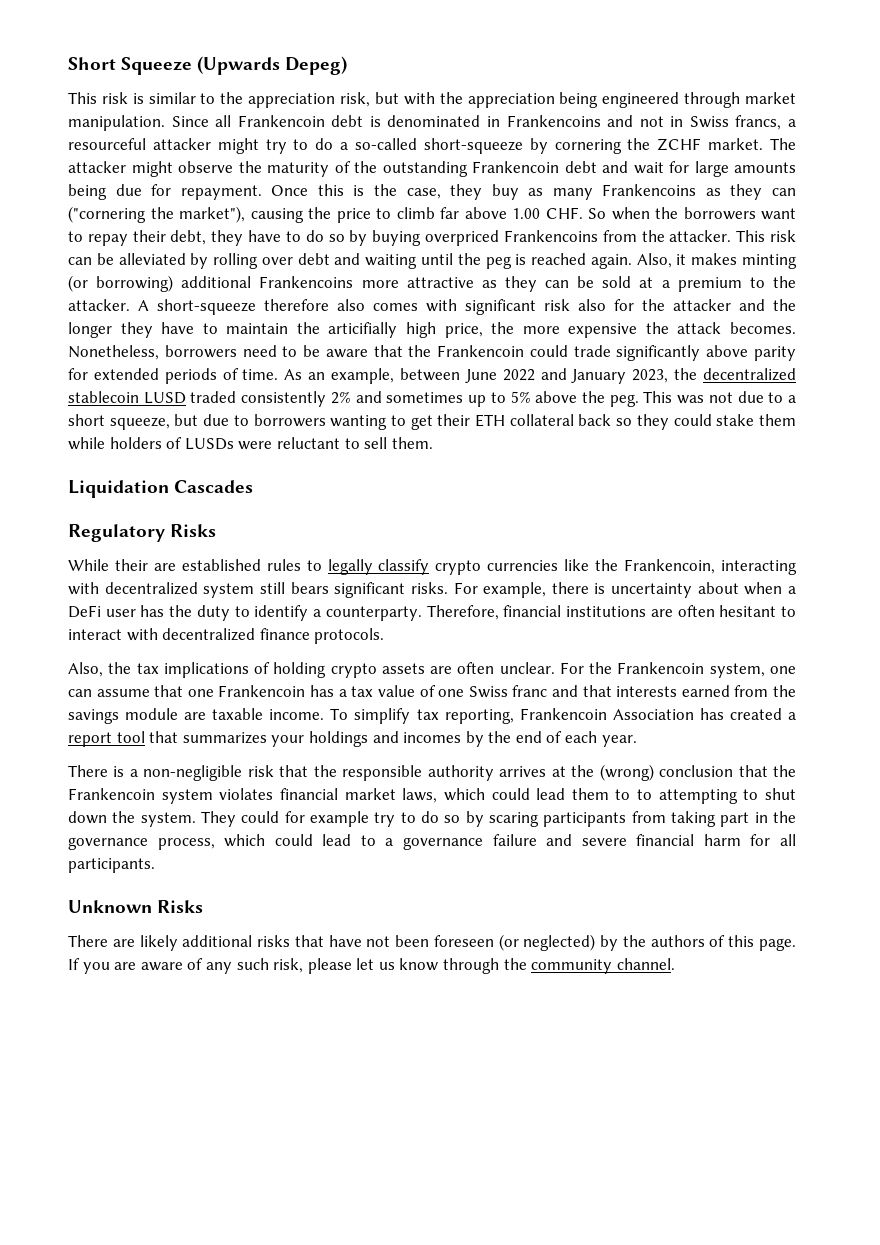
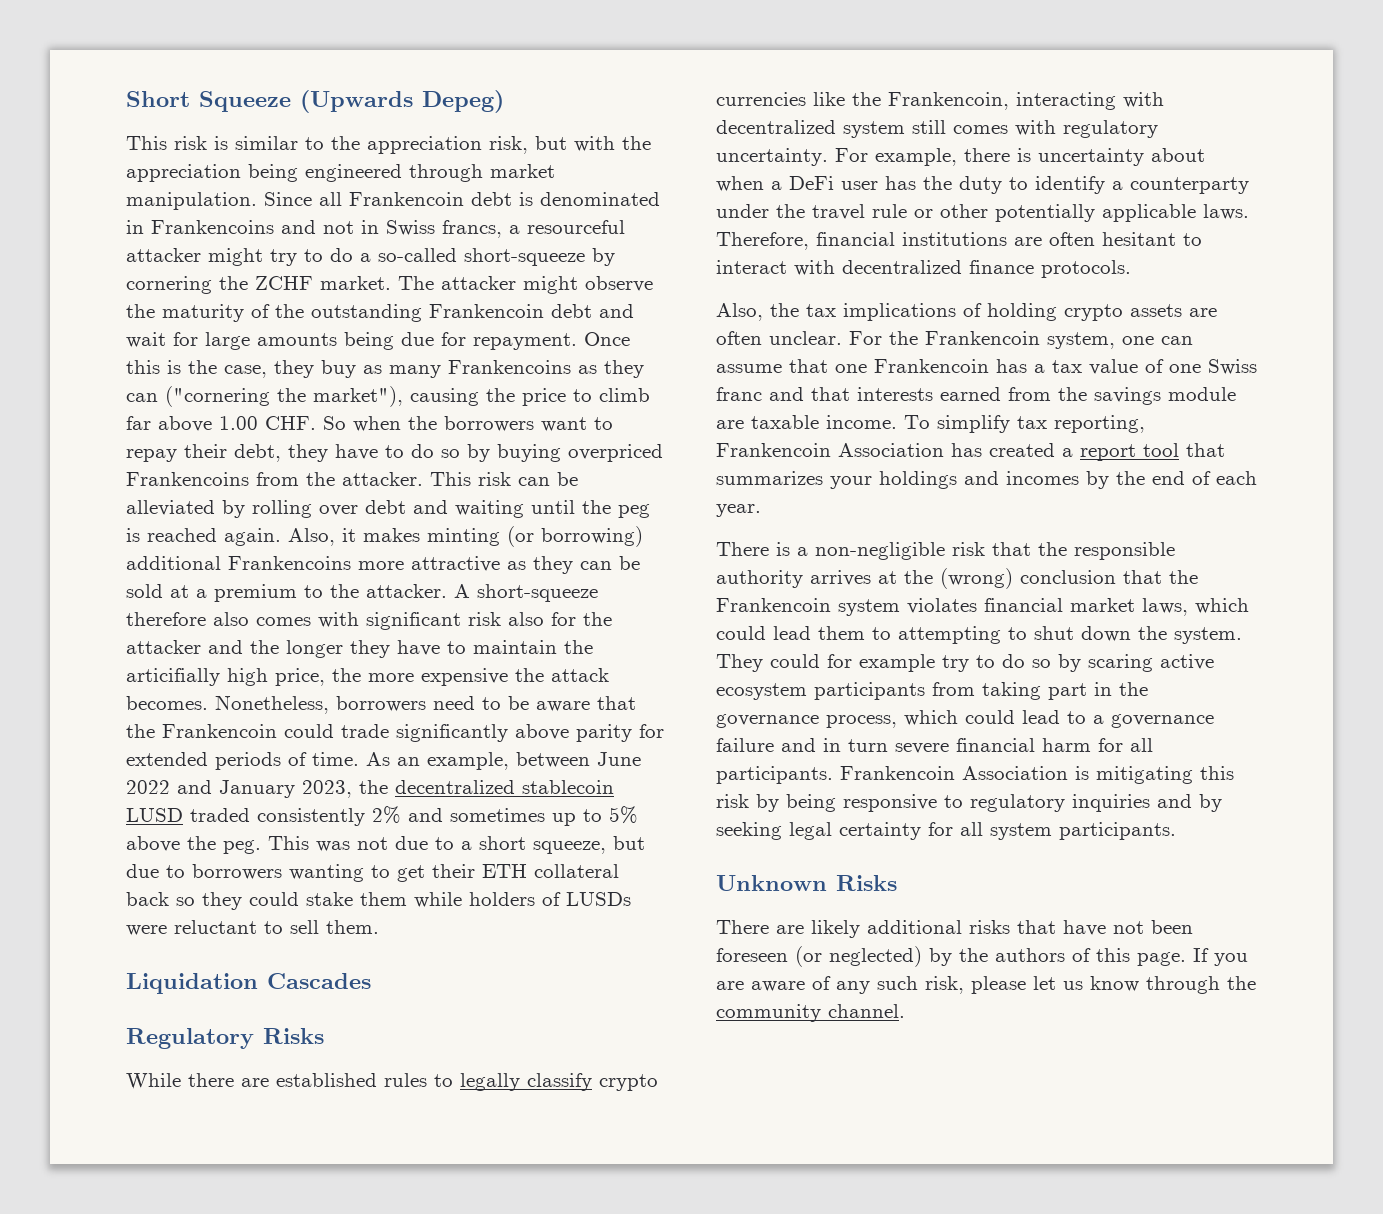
[114,559,148,571] their -> [188,1073,234,1087] there
[290,582,448,598] bears significant risks. -> [953,120,1158,138] [716,148,828,166] comes with regulatory uncertainty.
[325,606,422,621] counterparty. -> [1130,177,1249,194] [716,204,1249,222] counterparty under the travel rule or other potentially applicable laws.
[637,789,653,800] to -> (891, 633) none
(539, 819) none -> [1160,654,1214,670] [716,683,807,700] active ecosystem
(573, 840) none -> [823,738,888,752] in turn
(155, 865) none -> [840,766,1234,784] [716,794,1222,812] [716,822,1176,840] Frankencoin Association is mitigating this risk by being responsive to regulatory inquiries and by seeking legal certainty for all system participants.

